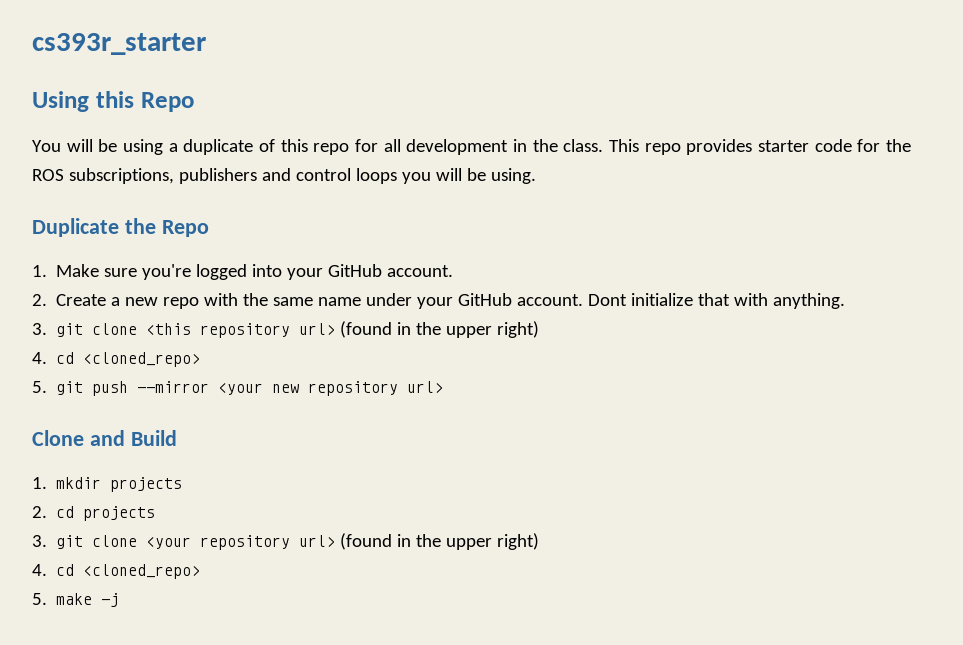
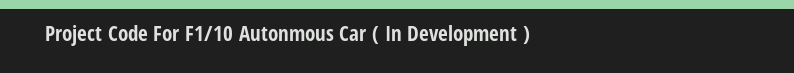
[32,33,206,55] [32,91,194,112] [32,139,911,155] [32,168,536,184] [32,218,209,237] [32,264,454,280] [32,293,846,309] [32,321,540,338] [32,352,201,367] [32,381,444,396] [32,430,177,446] [32,477,183,492] [32,506,156,521] [32,533,540,550] [32,564,201,579] [32,593,120,607] cs393r_starter // Using this Repo // You will be using a duplicate of this repo for all development in the class. This repo provides starter code for the ROS subscriptions, publishers and control loops you will be using. // Duplicate the Repo // 1. Make sure you're logged into your GitHub account. // 2. Create a new repo with the same name under your GitHub account. Dont initialize that with anything. // 3. git clone <this repository url> (found in the upper right) // 4. cd <cloned_repo> // 5. git push --mirror <your new repository url> // Clone and Build // 1. mkdir projects // 2. cd projects // 3. git clone <your repository url> (found in the upper right) // 4. cd <cloned_repo> // 5. make -j -> [45,25,531,46] Project Code For F1/10 Autonmous Car ( In Development )

